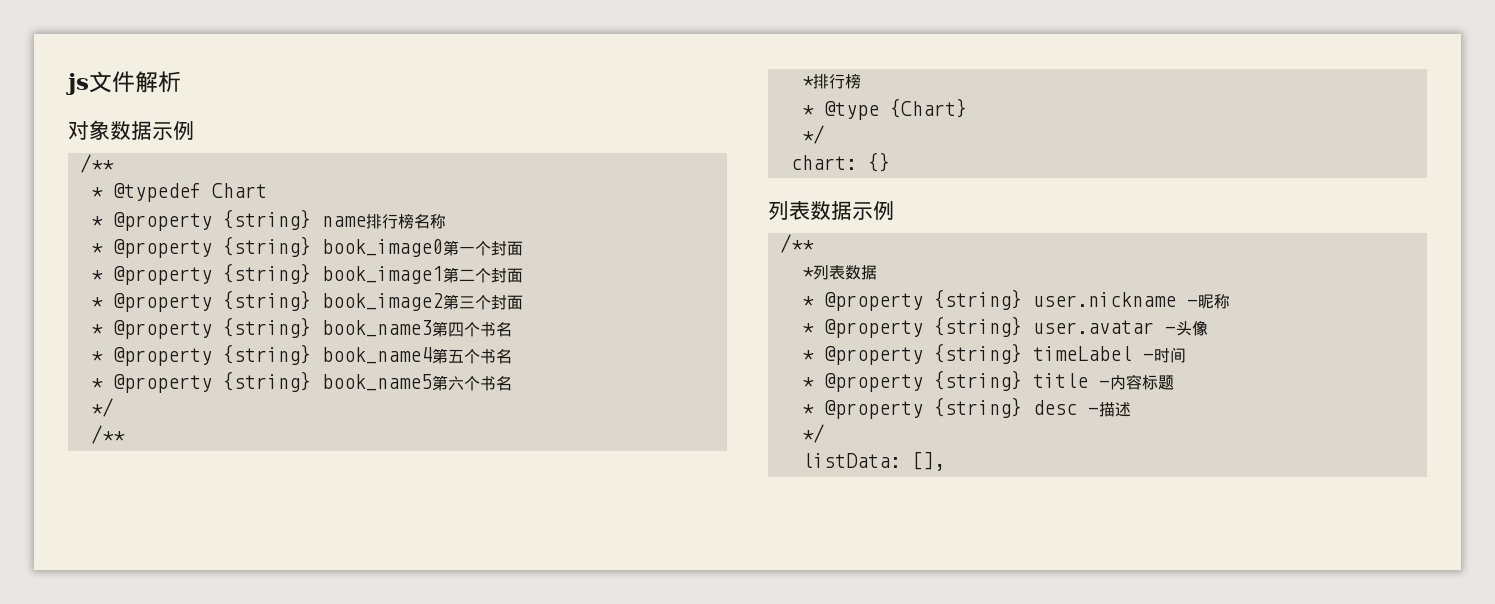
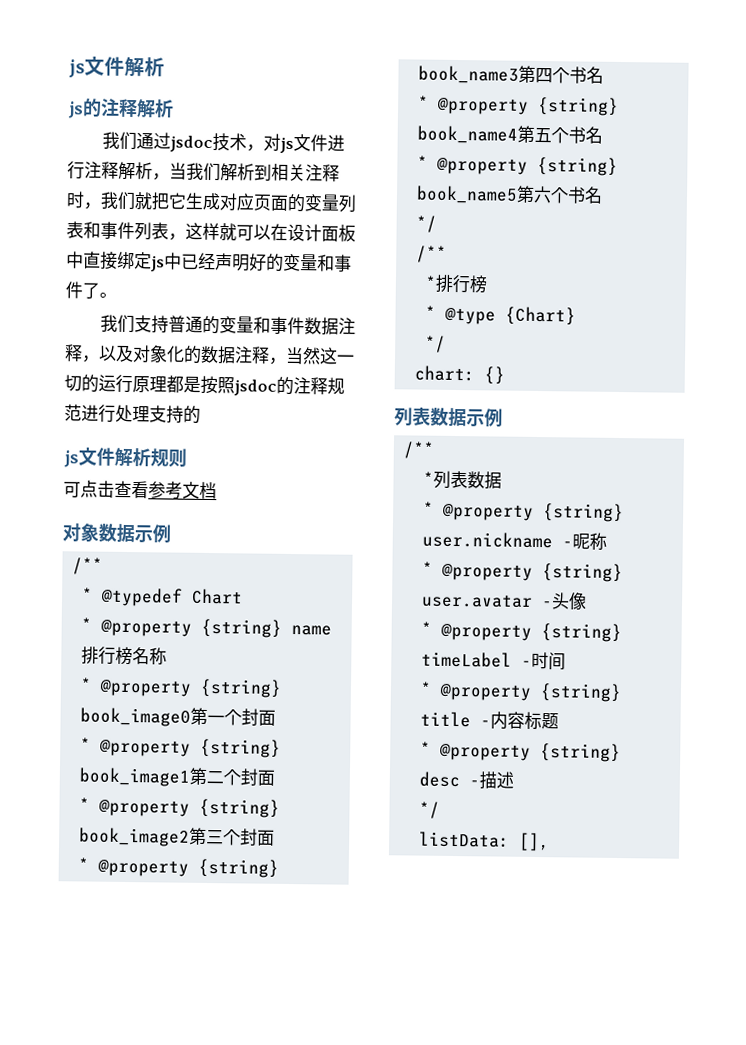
[66,71,181,95] js文件解析 -> [68,56,165,78] [67,98,174,119] [101,131,345,154] [67,161,340,182] [66,191,357,213] [66,221,356,242] [66,251,352,272] [65,281,117,299] [99,314,356,336] [64,344,355,365] [64,374,345,396] [64,404,201,424] [63,447,187,468] [63,480,217,500] js文件解析 // js的注释解析 // 我们通过jsdoc技术，对js文件进行注释解析，当我们解析到相关注释时，我们就把它生成对应页面的变量列表和事件列表，这样就可以在设计面板中直接绑定js中已经声明好的变量和事件了。 // 我们支持普通的变量和事件数据注释，以及对象化的数据注释，当然这一切的运行原理都是按照jsdoc的注释规范进行处理支持的 // js文件解析规则 // 可点击查看参考文档

